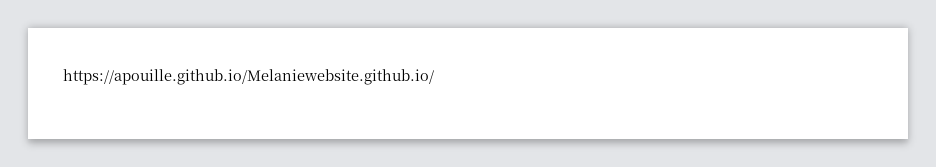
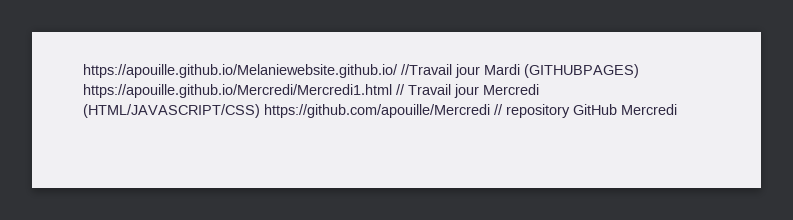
(434, 77) none -> [401,64,639,78] [83,84,539,98] [83,104,677,118] //Travail jour Mardi (GITHUBPAGES) https://apouille.github.io/Mercredi/Mercredi1.html // Travail jour Mercredi (HTML/JAVASCRIPT/CSS) https://github.com/apouille/Mercredi // repository GitHub Mercredi

